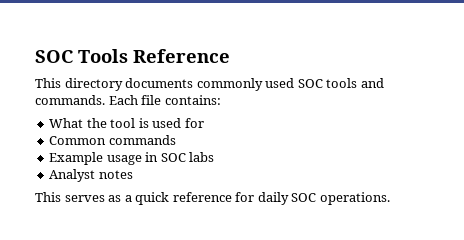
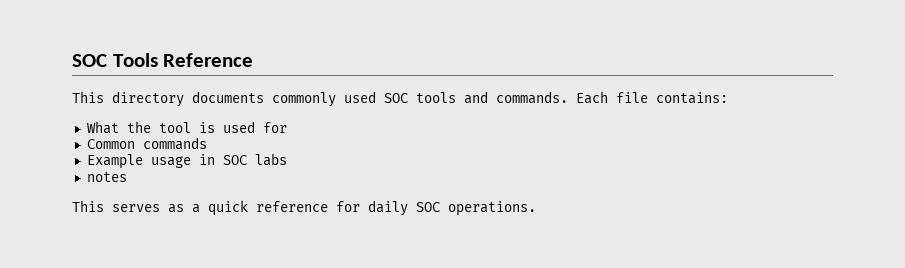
[49,169,96,182] Analyst -> (287, 159) none

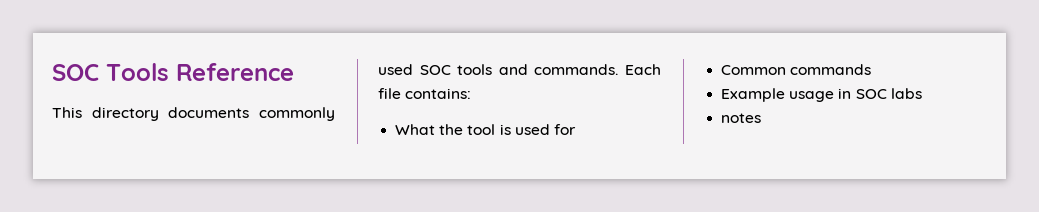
[72,200,536,216] // This serves as a quick reference for daily SOC operations. -> (762, 118) none

